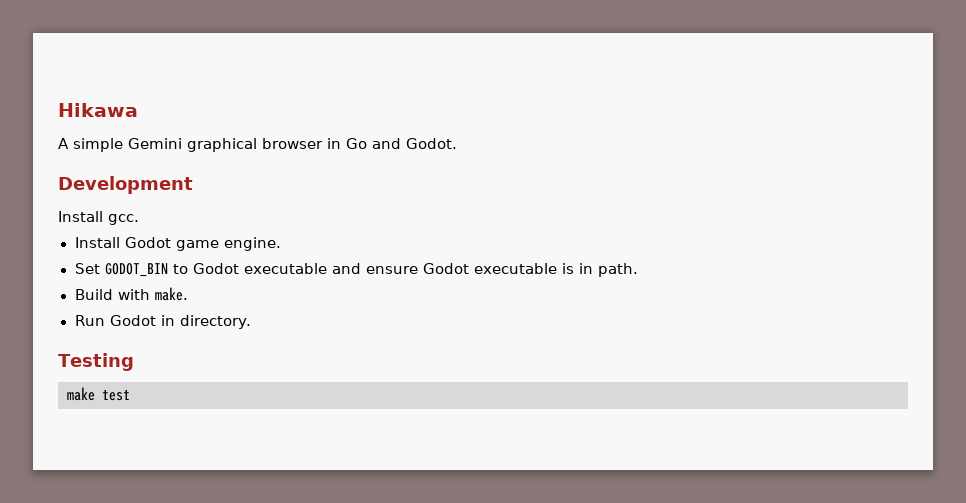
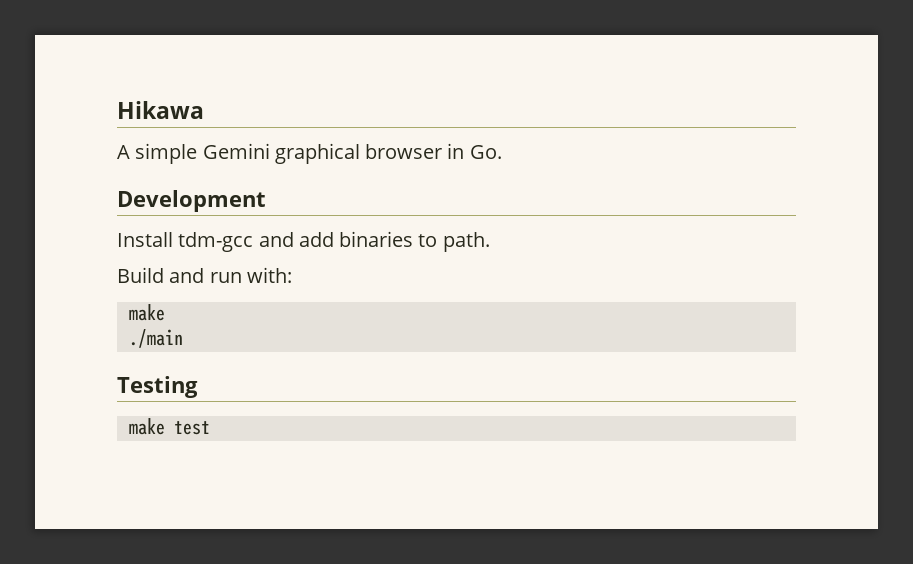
[346,138,457,149] Go and Godot. -> [469,145,502,159] Go.
[108,214,139,225] [74,237,281,251] [74,263,638,277] [74,287,188,301] [74,315,252,329] gcc. // Install Godot game engine. // Set GODOT_BIN to Godot executable and ensure Godot executable is in path. // Build with make. // Run Godot in directory. -> [178,231,490,252] [117,267,292,283] [128,304,165,321] [128,329,183,348] tdm-gcc and add binaries to path. // Build and run with: // make // ./main

